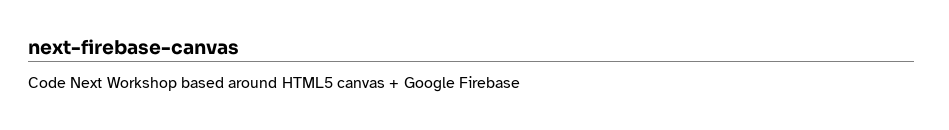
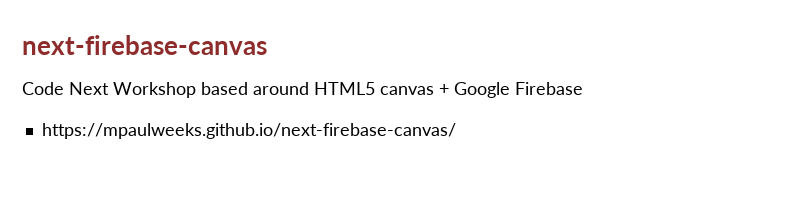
(520, 82) none -> [41,123,456,139] // https://mpaulweeks.github.io/next-firebase-canvas/

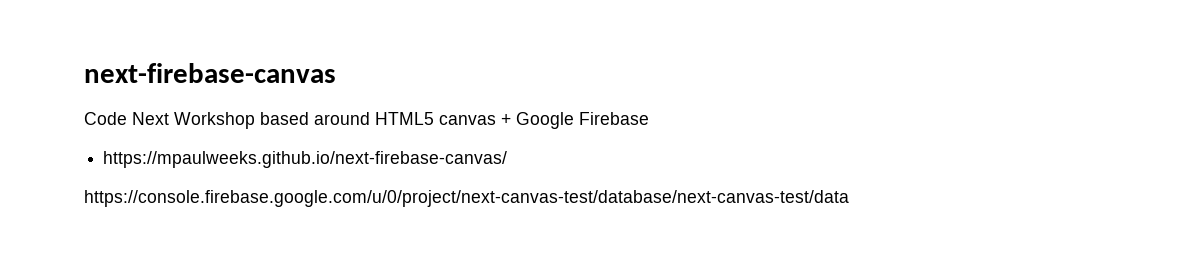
(456, 131) none -> [84,190,849,207] // https://console.firebase.google.com/u/0/project/next-canvas-test/database/next-canvas-test/data

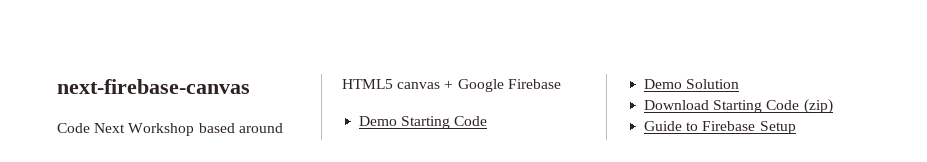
[103,151,508,168] [84,190,849,207] https://mpaulweeks.github.io/next-firebase-canvas/ // https://console.firebase.google.com/u/0/project/next-canvas-test/database/next-canvas-test/data -> [359,116,488,129] [644,79,740,89] [644,99,833,114] [644,121,796,134] Demo Starting Code // Demo Solution // Download Starting Code (zip) // Guide to Firebase Setup

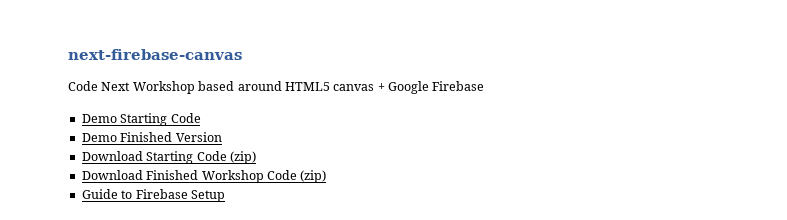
[686,79,740,89] Solution -> [120,132,222,142] Finished Version
(833, 106) none -> [81,170,327,183] // Download Finished Workshop Code (zip)

